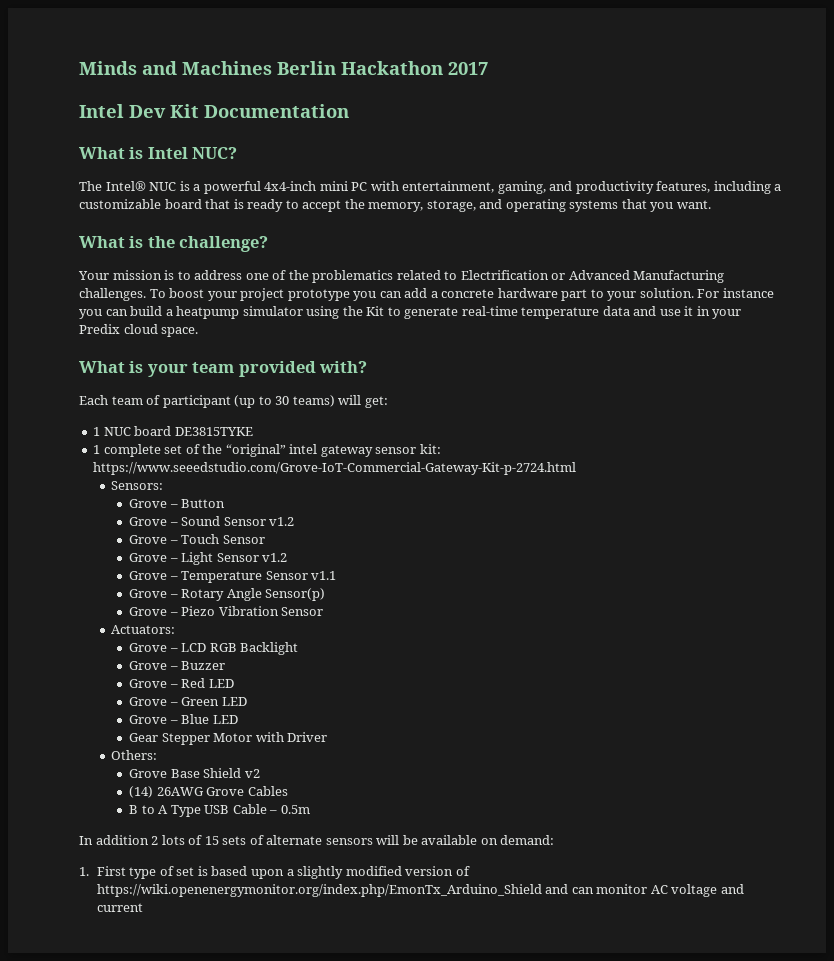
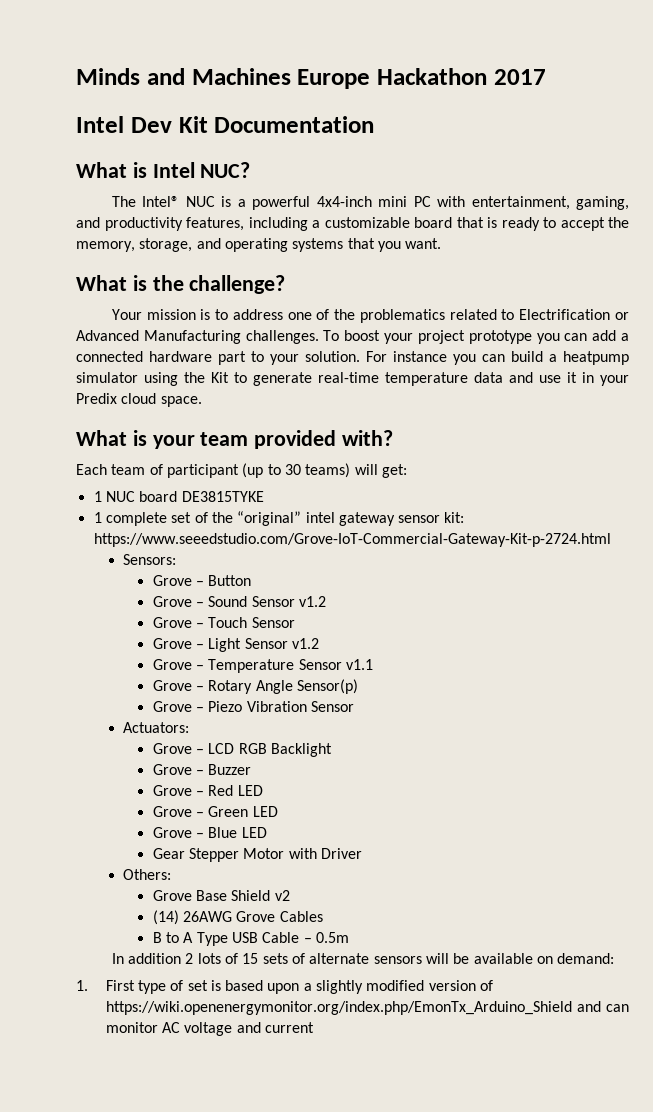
[277,61,336,75] Berlin -> [297,69,371,89] Europe
[441,289,495,298] concrete -> [76,351,143,362] connected

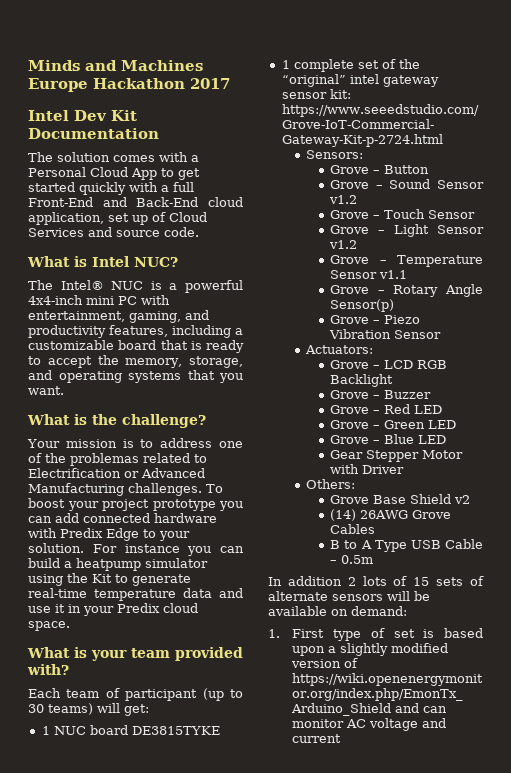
(375, 124) none -> [28,152,199,162] [28,167,200,180] [28,182,194,195] [28,197,243,207] [28,212,207,225] [28,227,199,237] // The solution comes with a Personal Cloud App to get started quickly with a full Front-End and Back-End cloud application, set up of Cloud Services and source code.
[359,309,445,323] problematics -> [70,453,139,466] problemas
[621,333,629,341] a -> (79, 518) none
[218,351,246,365] part -> [28,528,139,541] with Predix Edge

